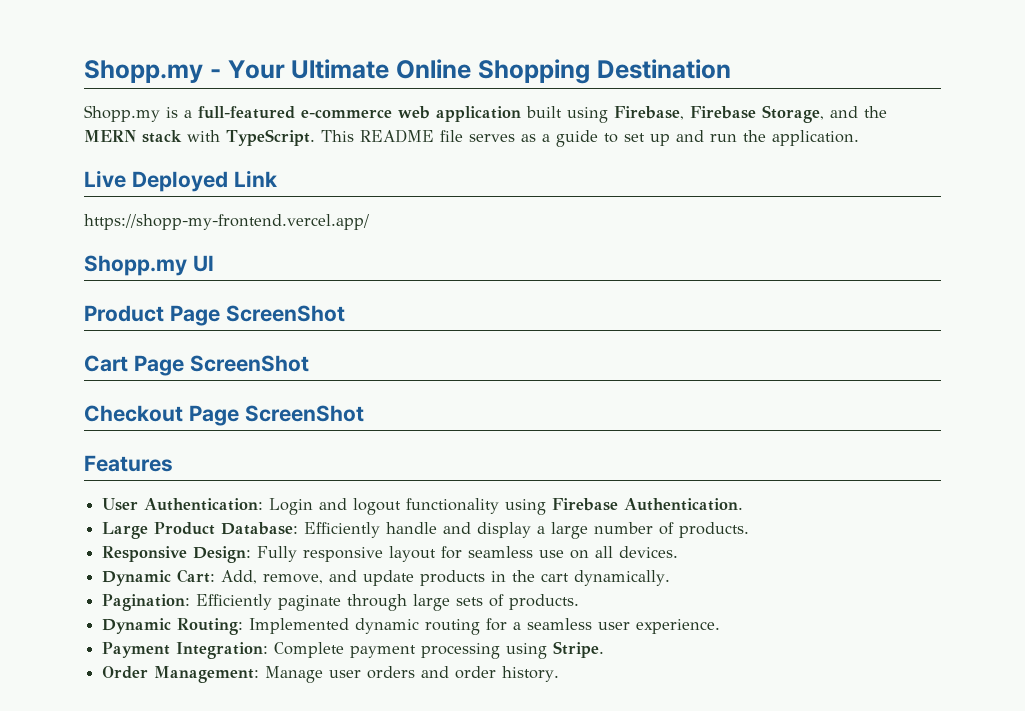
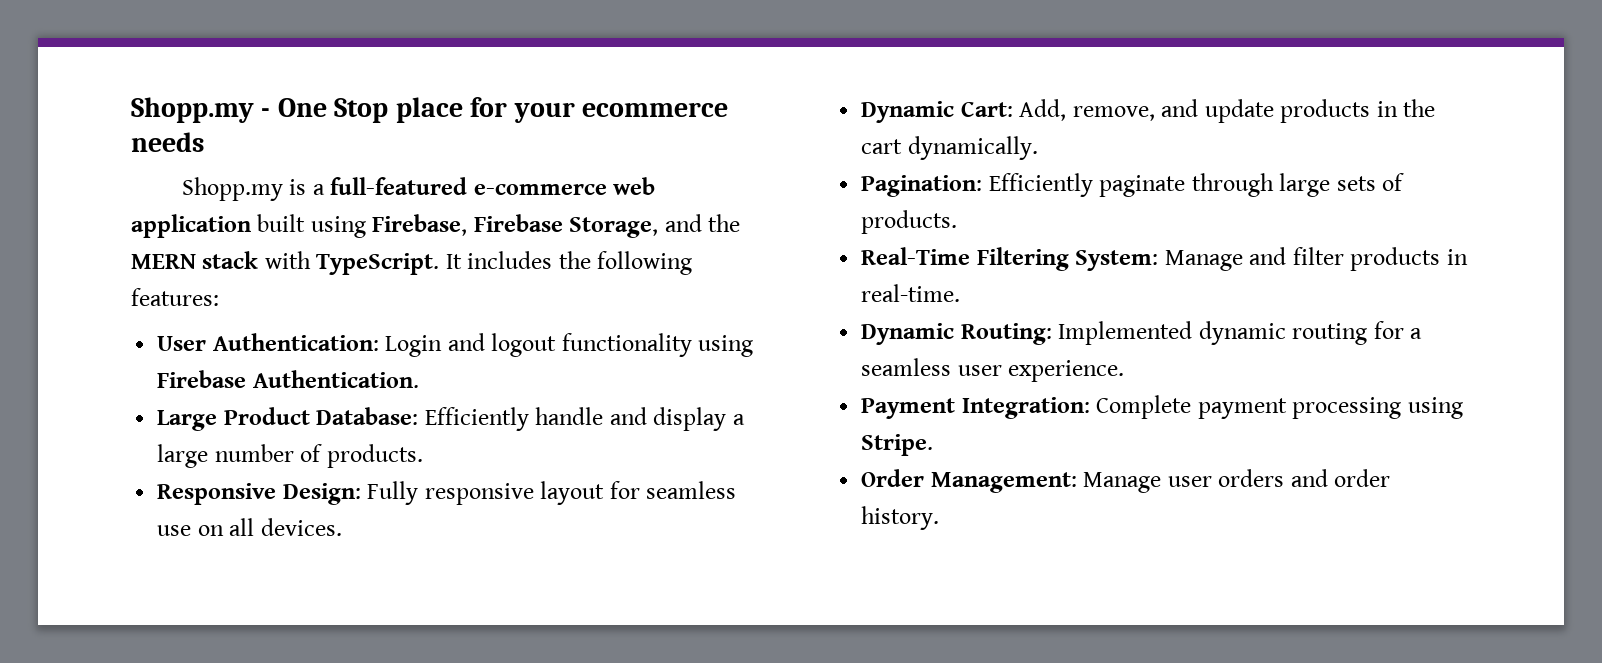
[227,59,731,84] Your Ultimate Online Shopping Destination -> [277,97,728,123] [131,132,204,152] One Stop place for your ecommerce needs
[320,129,859,147] [84,170,277,192] [84,214,369,230] [84,255,214,276] [84,305,345,326] [84,355,309,376] [84,405,364,426] [84,455,173,472] This README file serves as a guide to set up and run the application. // Live Deployed Link // https://shopp-my-frontend.vercel.app/ // Shopp.my UI // Product Page ScreenShot // Cart Page ScreenShot // Checkout Page ScreenShot // Features -> [445,251,693,275] [131,288,219,306] It includes the following features:
(580, 602) none -> [861,247,1468,271] [861,284,961,302] // Real-Time Filtering System: Manage and filter products in real-time.

